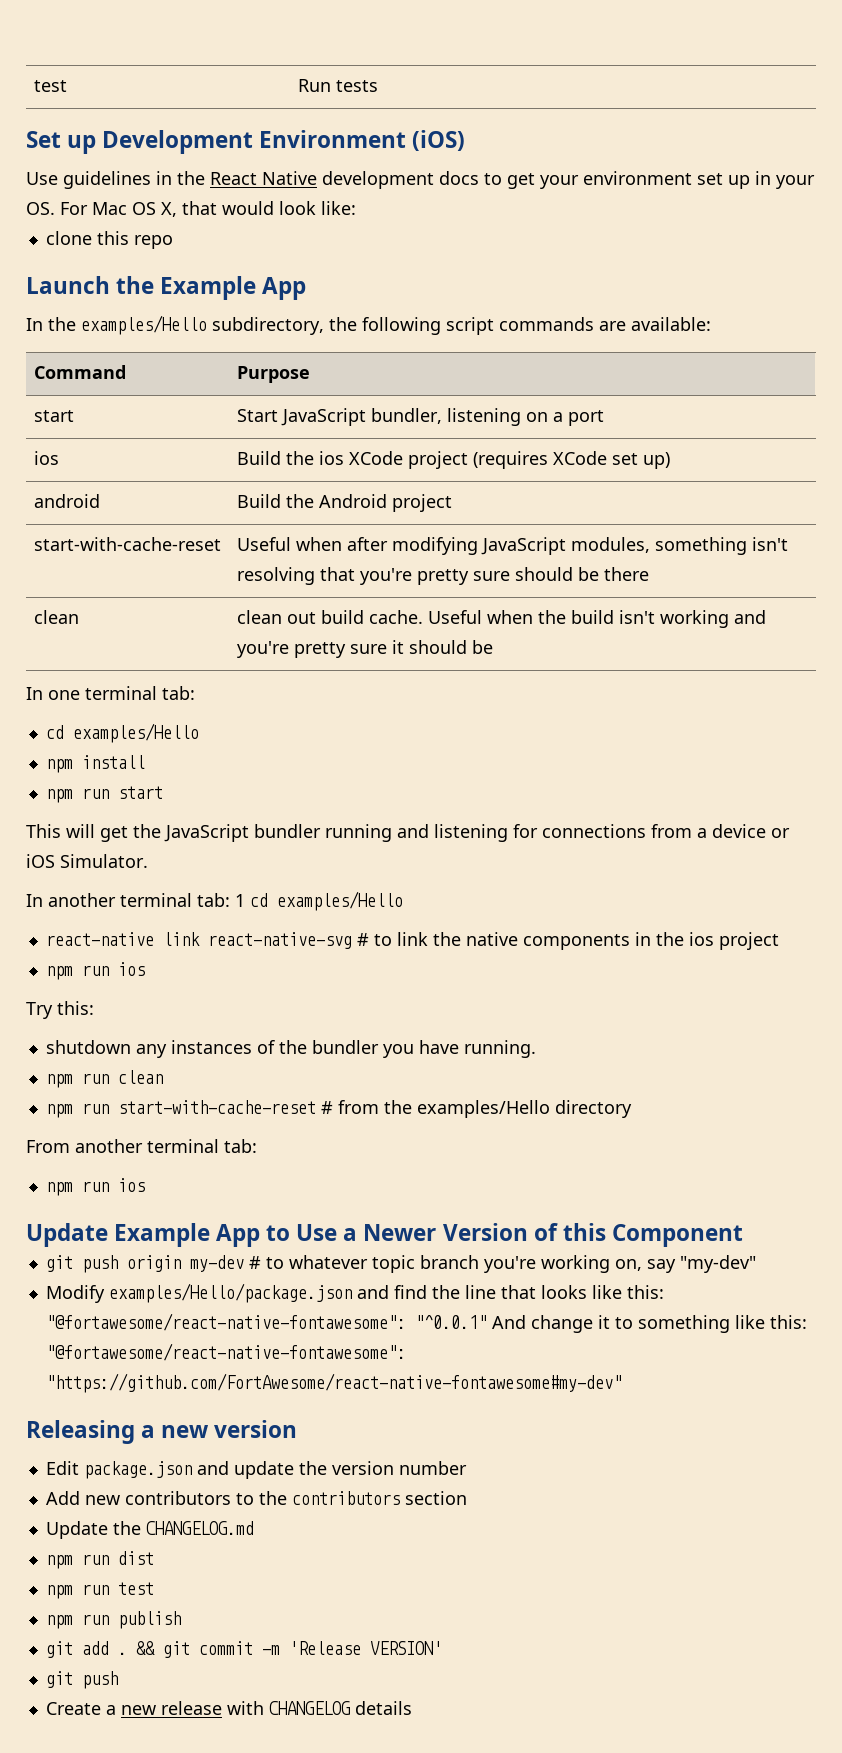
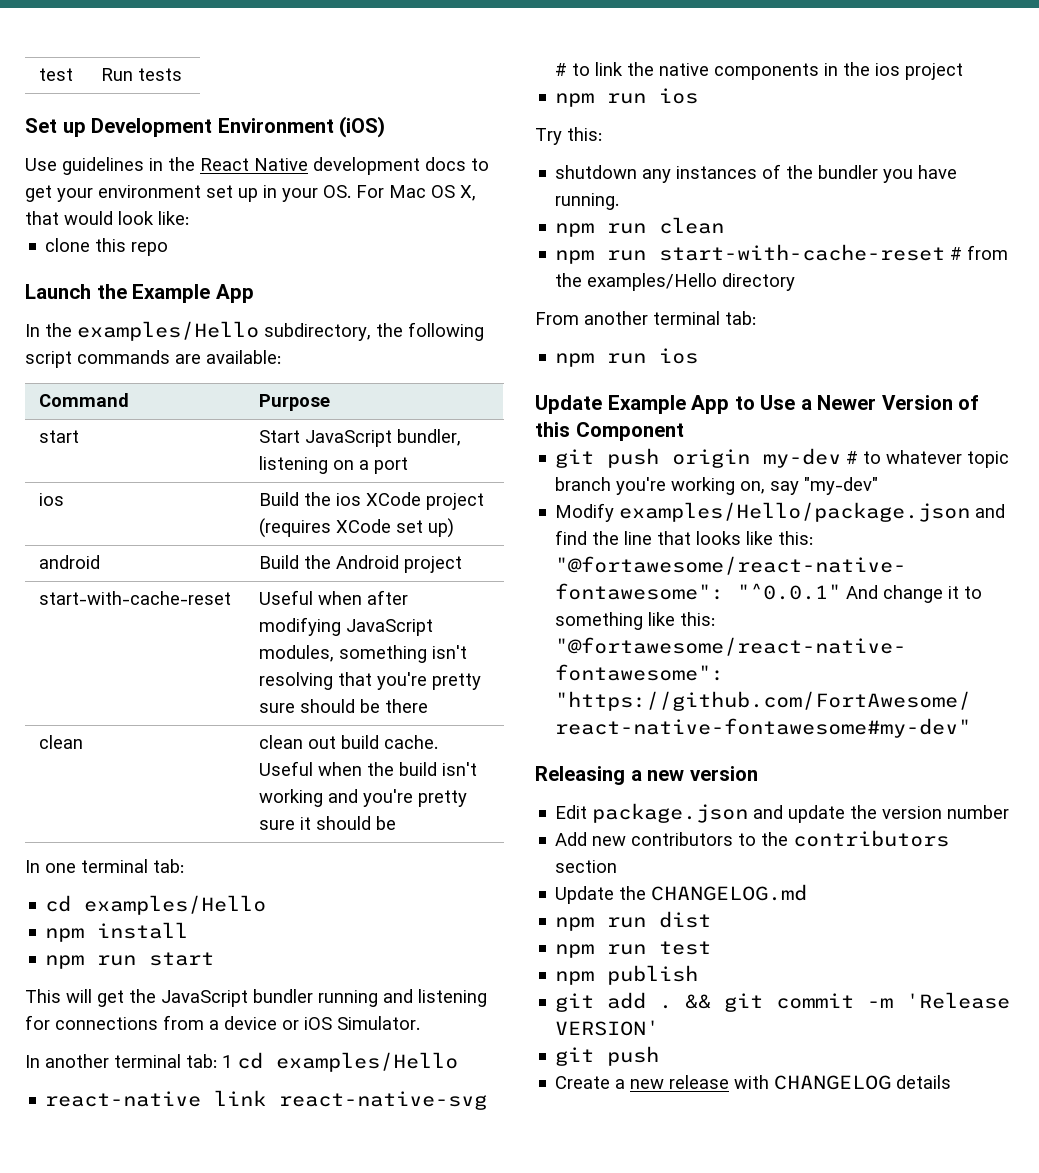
[81,1614,109,1625] run -> (595, 978) none

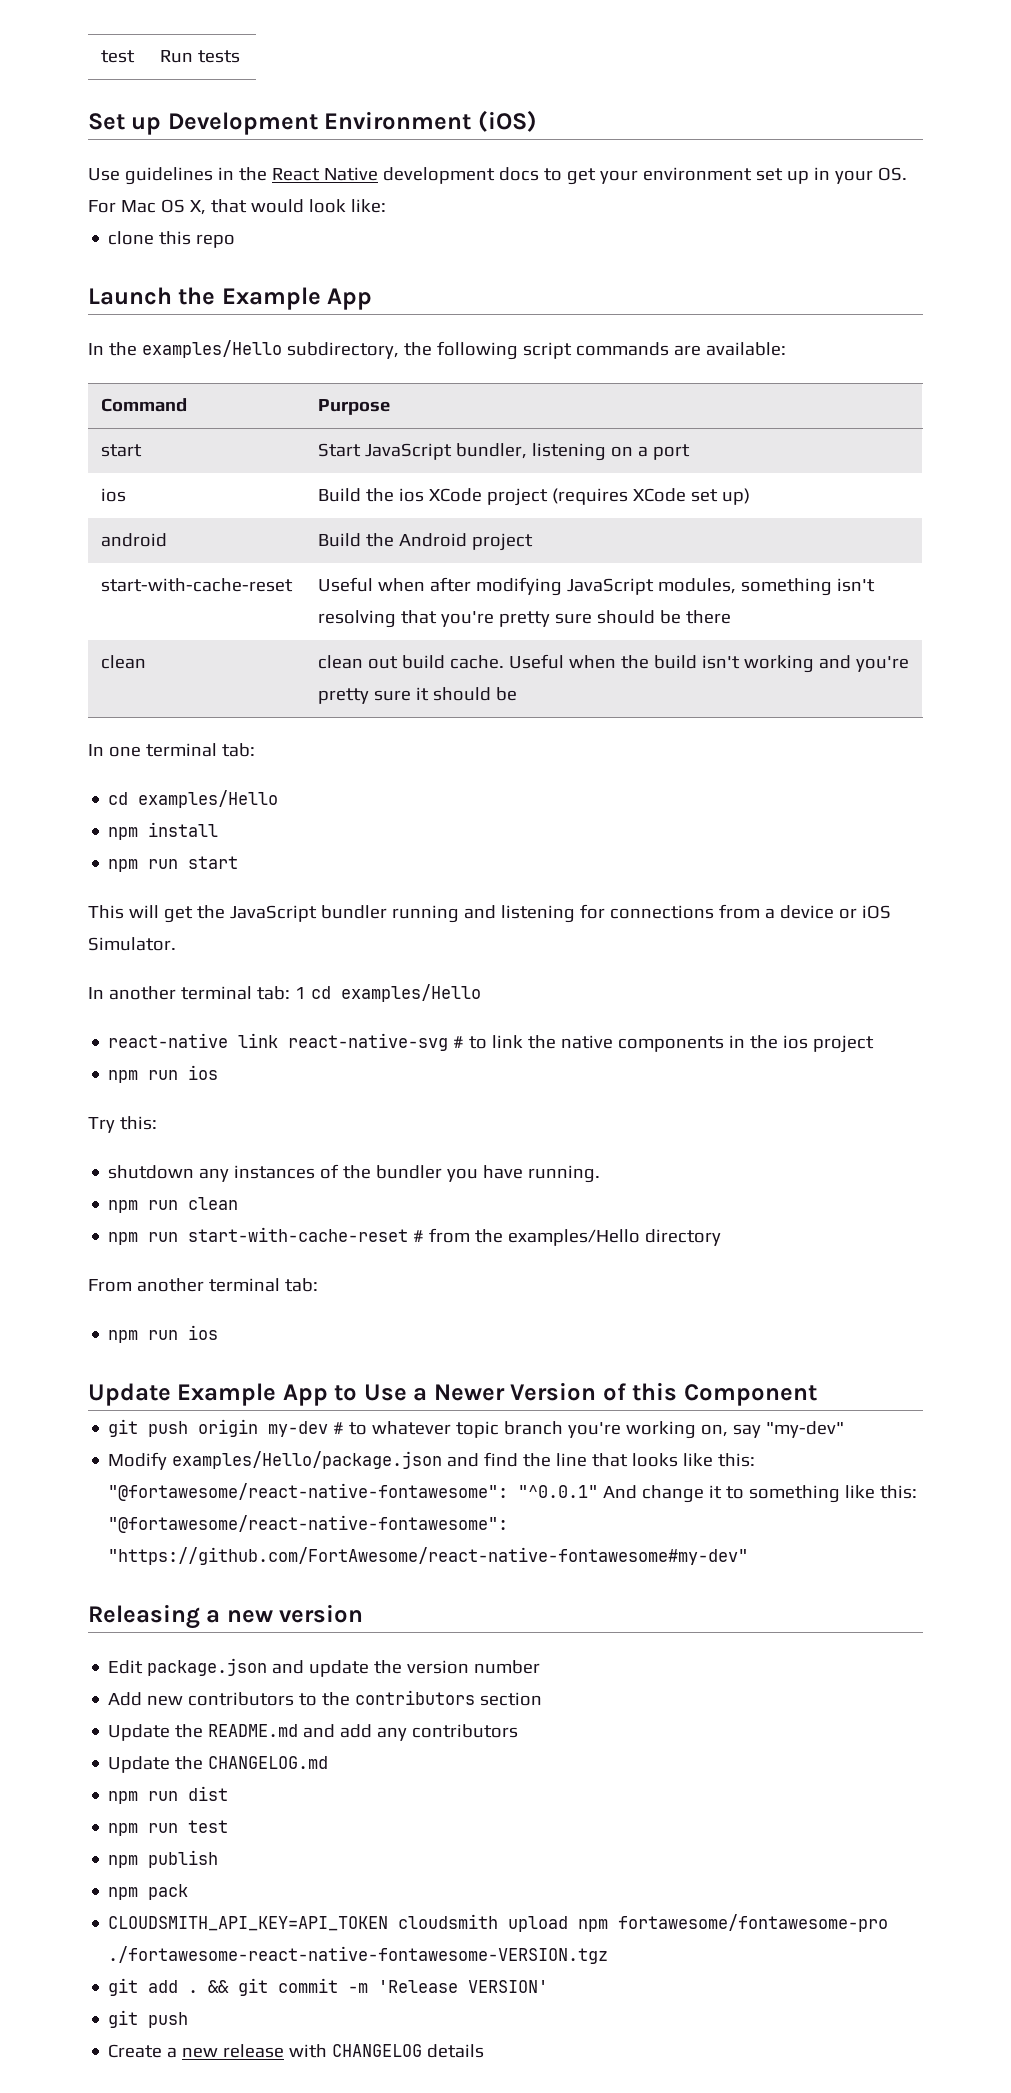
(618, 866) none -> [108,1724,519,1741] // Update the README.md and add any contributors
(699, 975) none -> [108,1884,189,1900] [108,1914,889,1932] [108,1946,609,1964] // npm pack // CLOUDSMITH_API_KEY=API_TOKEN cloudsmith upload npm fortawesome/fontawesome-pro ./fortawesome-react-native-fontawesome-VERSION.tgz

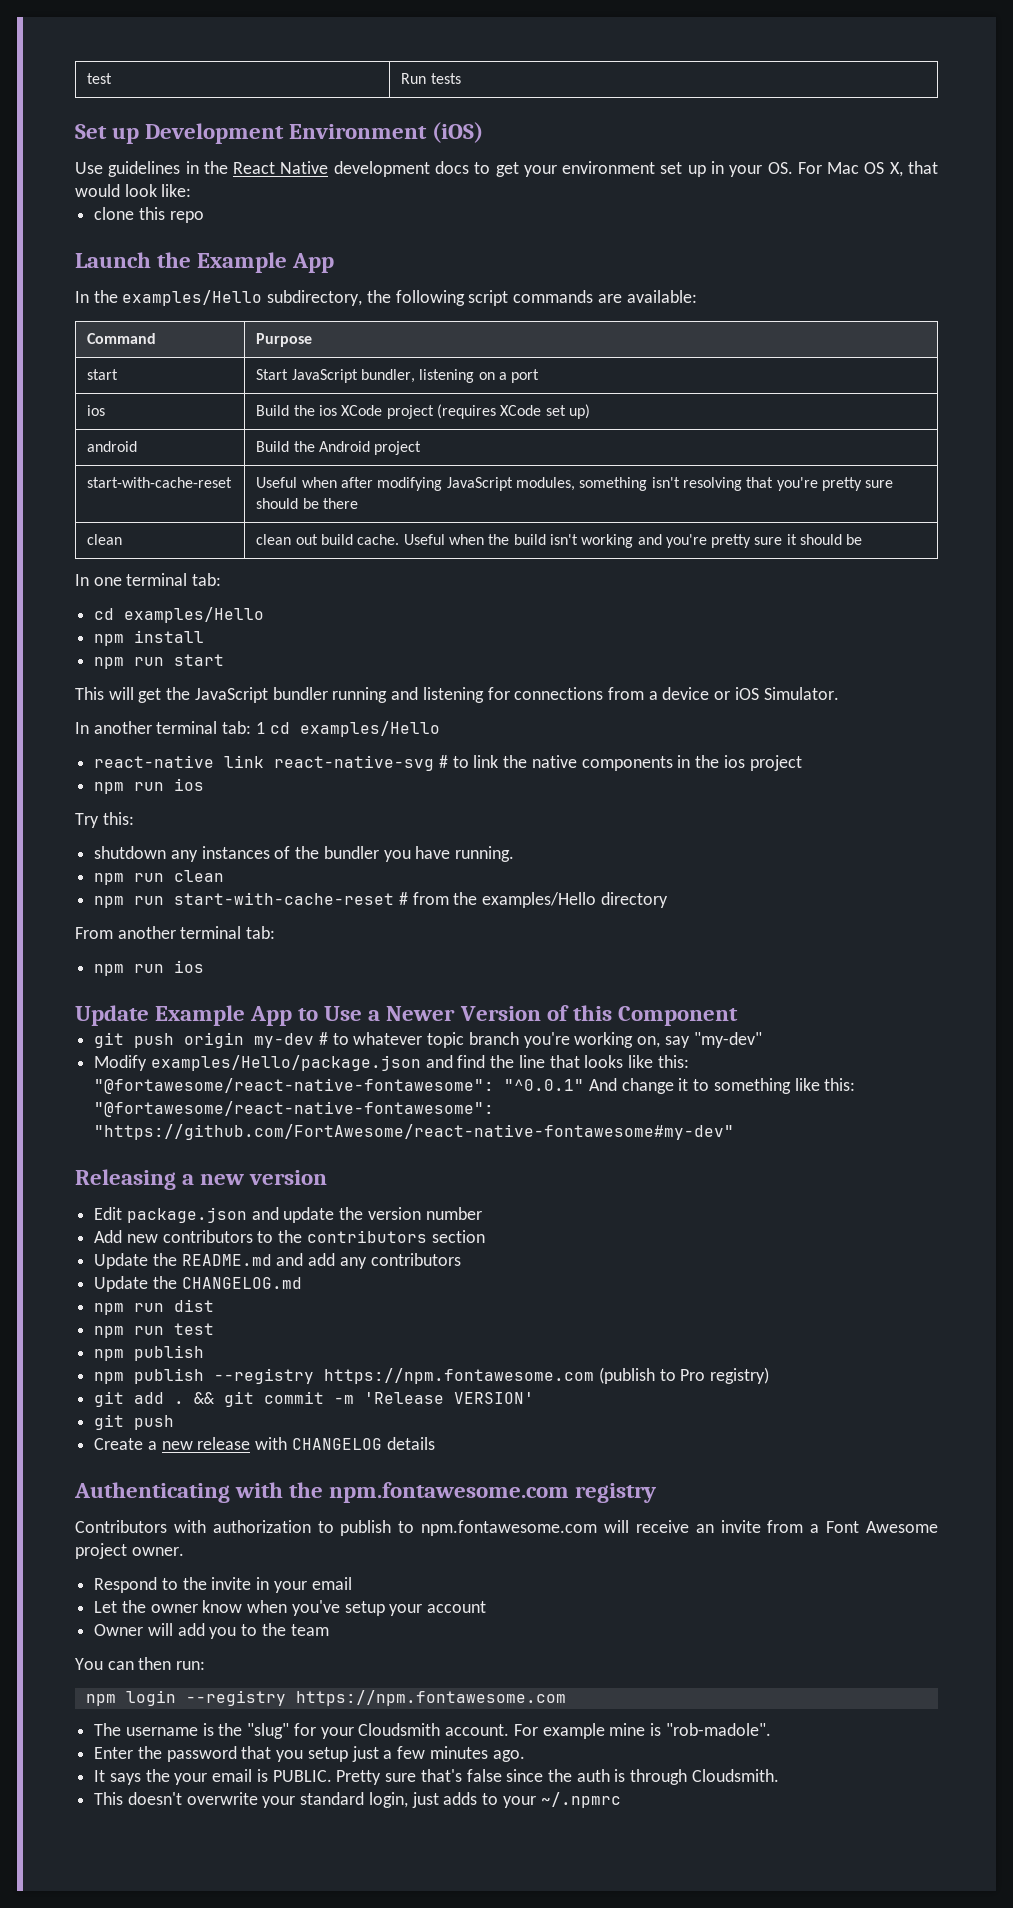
[148,1884,189,1900] [108,1914,889,1932] [108,1946,609,1964] pack // CLOUDSMITH_API_KEY=API_TOKEN cloudsmith upload npm fortawesome/fontawesome-pro ./fortawesome-react-native-fontawesome-VERSION.tgz -> [134,1367,770,1384] publish --registry https://npm.fontawesome.com (publish to Pro registry)
(485, 2051) none -> [74,1482,657,1503] [75,1520,939,1536] [75,1543,184,1559] [94,1577,352,1593] [94,1600,487,1616] [94,1623,329,1639] [75,1657,206,1670] [85,1690,566,1706] [94,1723,771,1739] [94,1746,525,1762] [94,1769,779,1785] [94,1792,621,1808] // Authenticating with the npm.fontawesome.com registry // Contributors with authorization to publish to npm.fontawesome.com will receive an invite from a Font Awesome project owner. // Respond to the invite in your email // Let the owner know when you've setup your account // Owner will add you to the team // You can then run: // npm login --registry https://npm.fontawesome.com // The username is the "slug" for your Cloudsmith account. For example mine is "rob-madole". // Enter the password that you setup just a few minutes ago. // It says the your email is PUBLIC. Pretty sure that's false since the auth is through Cloudsmith. // This doesn't overwrite your standard login, just adds to your ~/.npmrc

